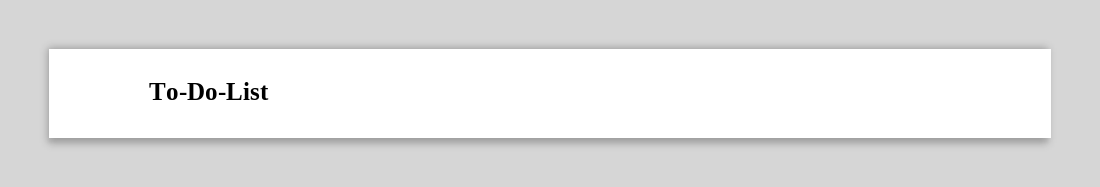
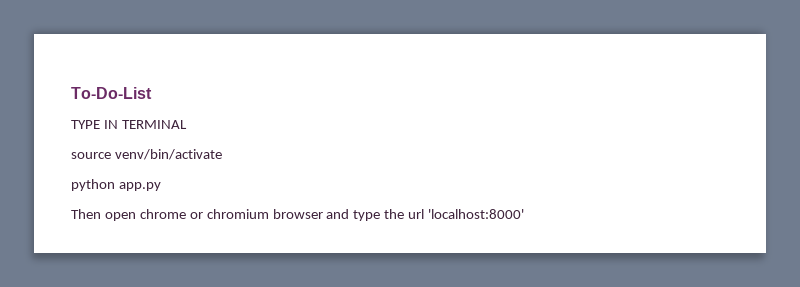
(269, 91) none -> [71,120,187,129] [71,149,222,160] [71,179,161,191] [71,209,525,221] // TYPE IN TERMINAL // source venv/bin/activate // python app.py // Then open chrome or chromium browser and type the url 'localhost:8000'

